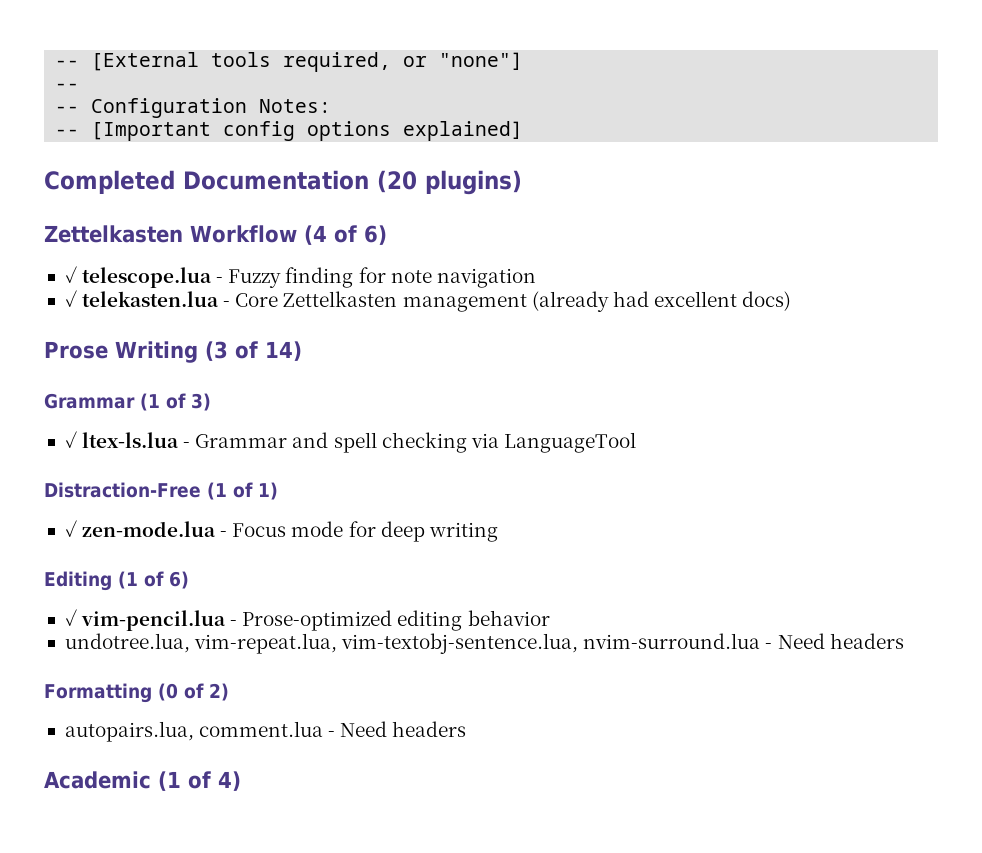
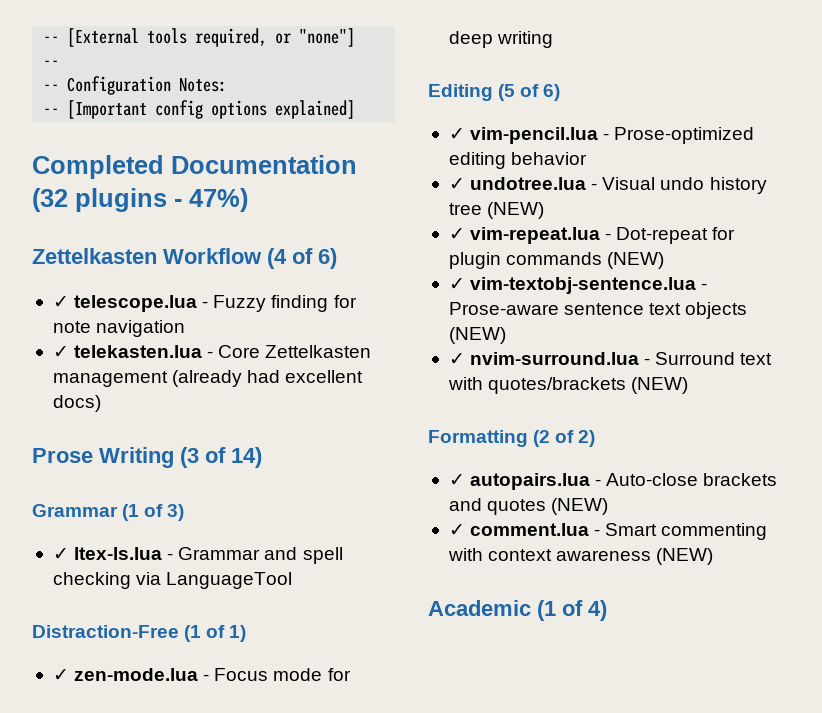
[377,170,522,195] (20 plugins) -> [32,188,248,212] (32 plugins - 47%)
[118,571,138,589] (1 -> [498,84,516,101] (5
[64,633,904,654] undotree.lua, vim-repeat.lua, vim-textobj-sentence.lua, nvim-surround.lua - Need headers -> [448,177,767,194] [448,202,545,219] [448,227,736,244] [448,252,665,269] [448,277,708,294] [448,302,748,319] [448,327,506,344] [448,352,773,365] [447,377,689,394] ✓ undotree.lua - Visual undo history tree (NEW) // ✓ vim-repeat.lua - Dot-repeat for plugin commands (NEW) // ✓ vim-textobj-sentence.lua - Prose-aware sentence text objects (NEW) // ✓ nvim-surround.lua - Surround text with quotes/brackets (NEW)
[157,683,178,701] (0 -> [533,430,551,447] (2
[64,721,467,742] autopairs.lua, comment.lua - Need headers -> [448,473,778,490] [448,498,609,515] [448,523,768,540] [447,548,714,565] ✓ autopairs.lua - Auto-close brackets and quotes (NEW) // ✓ comment.lua - Smart commenting with context awareness (NEW)

